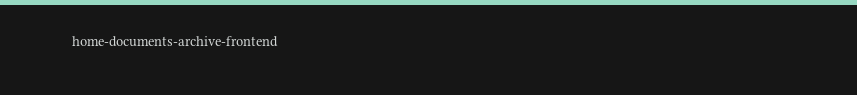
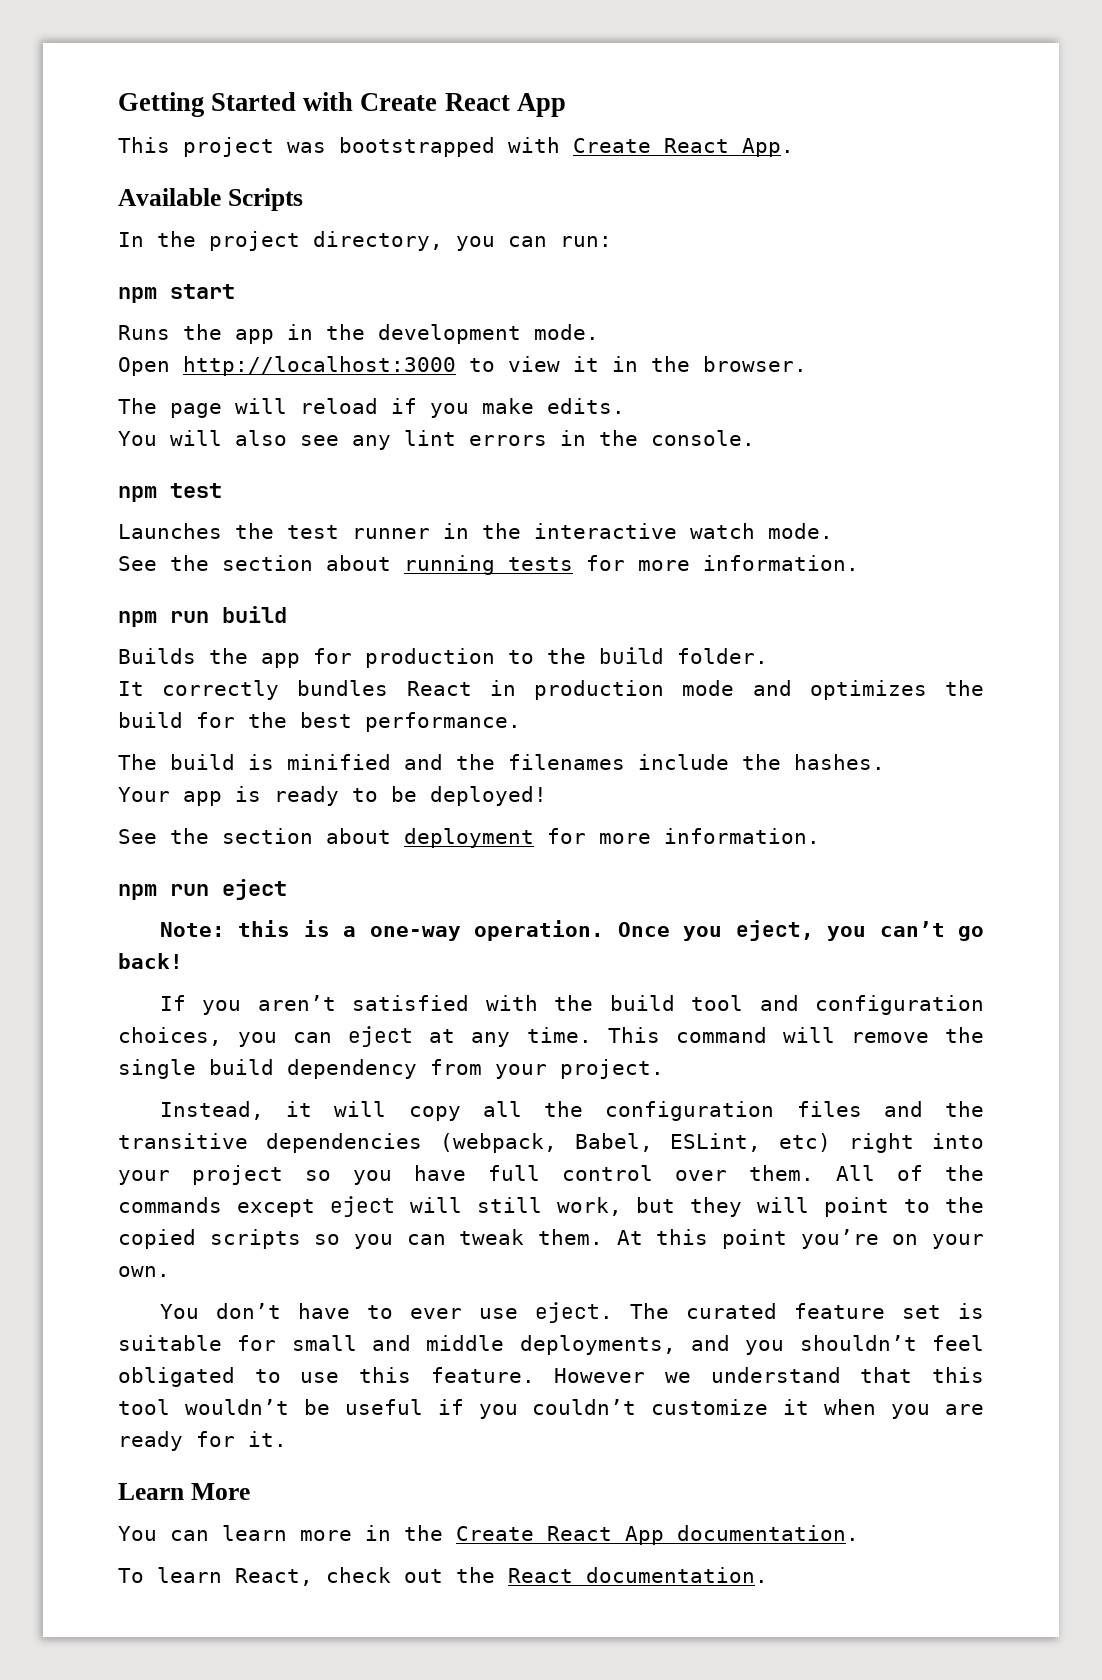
[72,36,278,47] home-documents-archive-frontend -> [118,92,566,117] [118,137,794,157] [118,188,303,211] [118,231,612,251] [118,284,235,303] [118,324,599,344] [118,356,807,376] [118,398,625,418] [118,430,755,450] [118,483,222,502] [118,523,833,539] [118,555,859,575] [118,606,287,627] [118,647,768,668] [118,680,984,700] [118,712,521,732] [118,754,885,770] [118,786,547,806] [118,828,820,848] [118,879,287,900] [159,920,985,941] [118,953,183,969] [159,995,984,1015] [118,1026,984,1047] [118,1059,664,1079] [159,1101,985,1121] [118,1133,985,1153] [118,1165,984,1185] [118,1196,984,1217] [118,1229,984,1249] [118,1266,170,1277] [159,1302,984,1323] [118,1335,985,1355] [118,1367,984,1387] [118,1399,984,1419] [118,1431,287,1451] [118,1483,250,1500] [118,1525,859,1545] [118,1567,768,1586] Getting Started with Create React App // This project was bootstrapped with Create React App. // Available Scripts // In the project directory, you can run: // npm start // Runs the app in the development mode. // Open http://localhost:3000 to view it in the browser. // The page will reload if you make edits. // You will also see any lint errors in the console. // npm test // Launches the test runner in the interactive watch mode. // See the section about running tests for more information. // npm run build // Builds the app for production to the build folder. // It correctly bundles React in production mode and optimizes the build for the best performance. // The build is minified and the filenames include the hashes. // Your app is ready to be deployed! // See the section about deployment for more information. // npm run eject // Note: this is a one-way operation. Once you eject, you can’t go back! // If you aren’t satisfied with the build tool and configuration choices, you can eject at any time. This command will remove the single build dependency from your project. // Instead, it will copy all the configuration files and the transitive dependencies (webpack, Babel, ESLint, etc) right into your project so you have full control over them. All of the commands except eject will still work, but they will point to the copied scripts so you can tweak them. At this point you’re on your own. // You don’t have to ever use eject. The curated feature set is suitable for small and middle deployments, and you shouldn’t feel obligated to use this feature. However we understand that this tool wouldn’t be useful if you couldn’t customize it when you are ready for it. // Learn More // You can learn more in the Create React App documentation. // To learn React, check out the React documentation.

